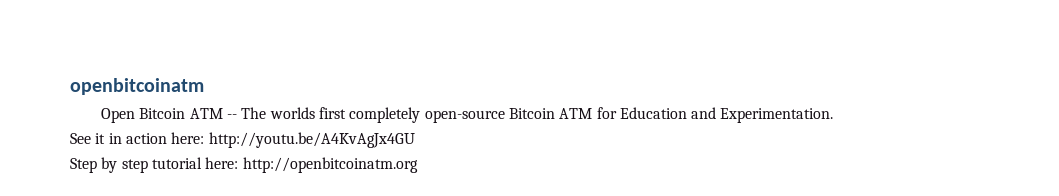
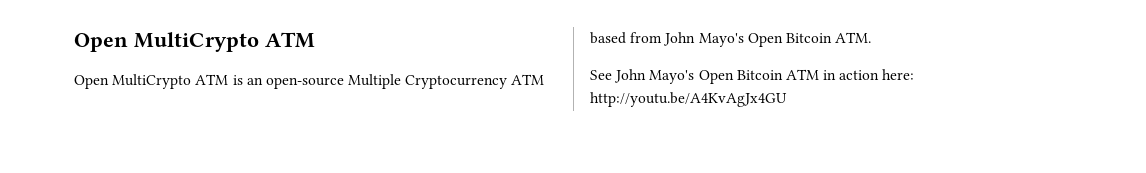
[70,78,204,95] [101,107,834,123] [70,132,415,148] [70,157,418,173] openbitcoinatm // Open Bitcoin ATM -- The worlds first completely open-source Bitcoin ATM for Education and Experimentation. // See it in action here: http://youtu.be/A4KvAgJx4GU // Step by step tutorial here: http://openbitcoinatm.org -> [74,32,315,52] [74,74,545,89] [590,32,872,47] [590,69,915,84] [590,92,787,107] Open MultiCrypto ATM // Open MultiCrypto ATM is an open-source Multiple Cryptocurrency ATM based from John Mayo's Open Bitcoin ATM. // See John Mayo's Open Bitcoin ATM in action here: http://youtu.be/A4KvAgJx4GU

